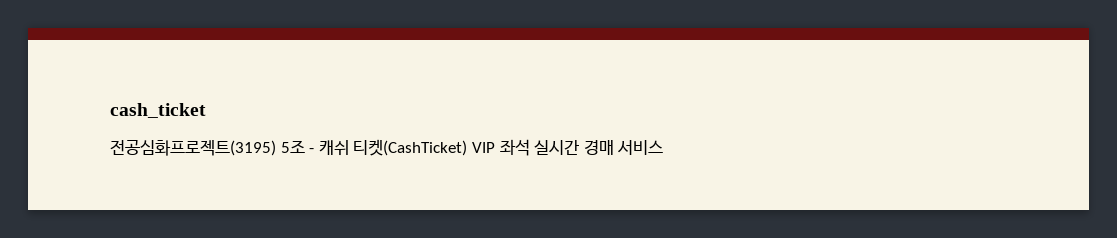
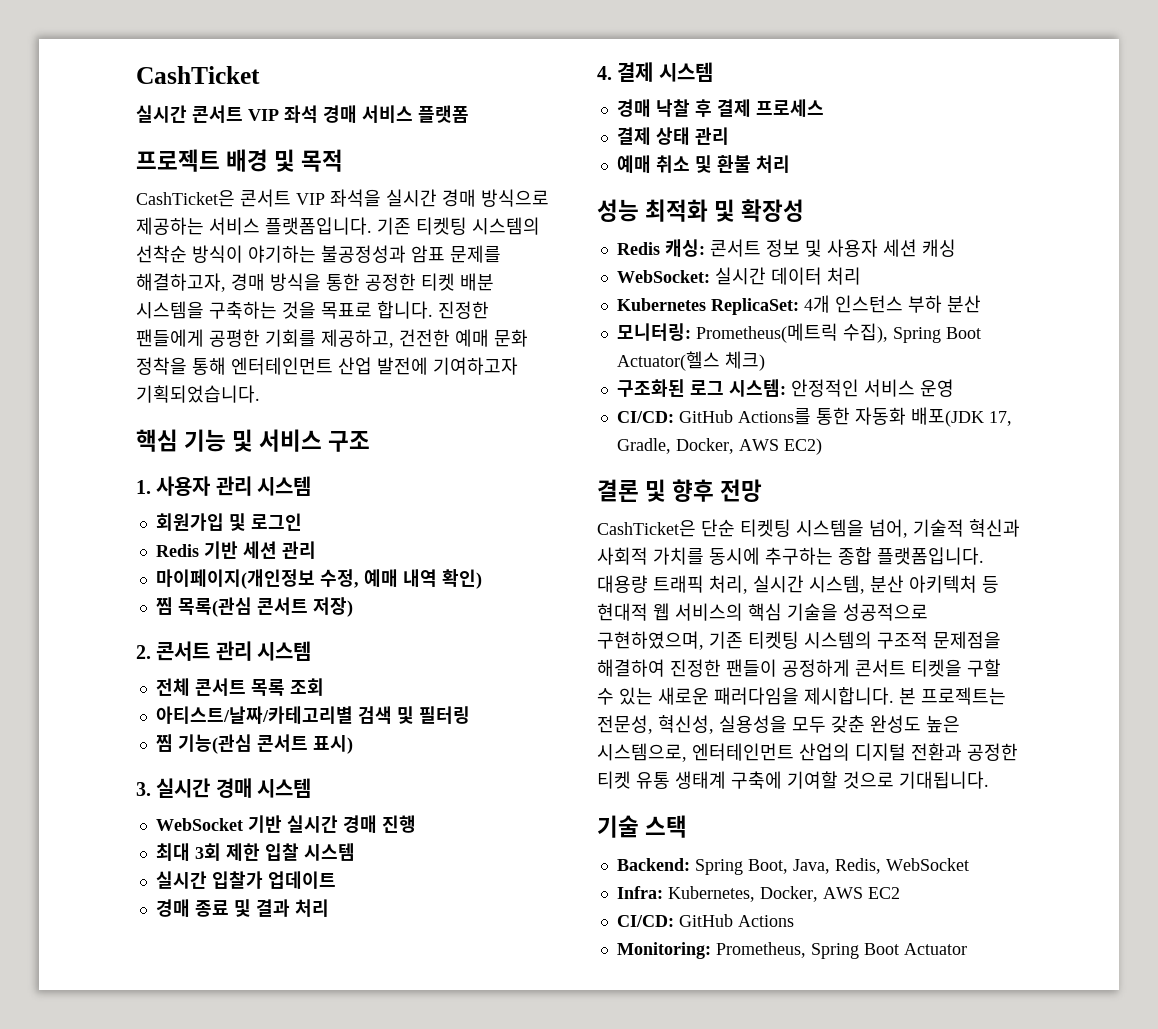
[110,103,206,118] [110,139,664,156] cash_ticket // 전공심화프로젝트(3195) 5조 - 캐쉬 티켓(CashTicket) VIP 좌석 실시간 경매 서비스 -> [136,66,260,84] [136,105,469,123] [136,149,344,172] [136,189,549,207] [136,217,540,235] [136,245,501,263] [136,273,494,292] [136,301,489,319] [136,329,528,348] [136,357,518,375] [136,385,260,403] [136,429,371,452] [136,476,312,496] [155,513,302,531] [155,541,316,559] [155,569,482,589] [155,597,353,617] [136,641,312,661] [155,678,324,696] [155,706,470,724] [155,734,353,754] [136,778,312,798] [155,815,416,833] [155,843,355,861] [155,871,336,889] [155,899,329,917] [597,62,713,82] [616,99,824,117] [616,127,729,145] [616,155,790,173] [597,199,805,222] [616,239,956,257] [616,267,861,285] [616,295,981,315] [616,323,981,343] [616,351,765,371] [616,379,954,397] [616,407,1012,427] [616,438,822,455] [597,479,763,502] [597,519,1020,538] [597,547,984,565] [597,575,999,594] [597,603,928,621] [597,631,1001,650] [597,659,1001,677] [597,687,1006,705] [597,715,960,734] [597,743,1018,762] [597,771,989,789] [597,815,688,838] [616,858,969,875] [616,886,900,902] [616,914,794,927] [616,942,967,959] CashTicket // 실시간 콘서트 VIP 좌석 경매 서비스 플랫폼 // 프로젝트 배경 및 목적 // CashTicket은 콘서트 VIP 좌석을 실시간 경매 방식으로 제공하는 서비스 플랫폼입니다. 기존 티켓팅 시스템의 선착순 방식이 야기하는 불공정성과 암표 문제를 해결하고자, 경매 방식을 통한 공정한 티켓 배분 시스템을 구축하는 것을 목표로 합니다. 진정한 팬들에게 공평한 기회를 제공하고, 건전한 예매 문화 정착을 통해 엔터테인먼트 산업 발전에 기여하고자 기획되었습니다. // 핵심 기능 및 서비스 구조 // 1. 사용자 관리 시스템 // 회원가입 및 로그인 // Redis 기반 세션 관리 // 마이페이지(개인정보 수정, 예매 내역 확인) // 찜 목록(관심 콘서트 저장) // 2. 콘서트 관리 시스템 // 전체 콘서트 목록 조회 // 아티스트/날짜/카테고리별 검색 및 필터링 // 찜 기능(관심 콘서트 표시) // 3. 실시간 경매 시스템 // WebSocket 기반 실시간 경매 진행 // 최대 3회 제한 입찰 시스템 // 실시간 입찰가 업데이트 // 경매 종료 및 결과 처리 // 4. 결제 시스템 // 경매 낙찰 후 결제 프로세스 // 결제 상태 관리 // 예매 취소 및 환불 처리 // 성능 최적화 및 확장성 // Redis 캐싱: 콘서트 정보 및 사용자 세션 캐싱 // WebSocket: 실시간 데이터 처리 // Kubernetes ReplicaSet: 4개 인스턴스 부하 분산 // 모니터링: Prometheus(메트릭 수집), Spring Boot Actuator(헬스 체크) // 구조화된 로그 시스템: 안정적인 서비스 운영 // CI/CD: GitHub Actions를 통한 자동화 배포(JDK 17, Gradle, Docker, AWS EC2) // 결론 및 향후 전망 // CashTicket은 단순 티켓팅 시스템을 넘어, 기술적 혁신과 사회적 가치를 동시에 추구하는 종합 플랫폼입니다. 대용량 트래픽 처리, 실시간 시스템, 분산 아키텍처 등 현대적 웹 서비스의 핵심 기술을 성공적으로 구현하였으며, 기존 티켓팅 시스템의 구조적 문제점을 해결하여 진정한 팬들이 공정하게 콘서트 티켓을 구할 수 있는 새로운 패러다임을 제시합니다. 본 프로젝트는 전문성, 혁신성, 실용성을 모두 갖춘 완성도 높은 시스템으로, 엔터테인먼트 산업의 디지털 전환과 공정한 티켓 유통 생태계 구축에 기여할 것으로 기대됩니다. // 기술 스택 // Backend: Spring Boot, Java, Redis, WebSocket // Infra: Kubernetes, Docker, AWS EC2 // CI/CD: GitHub Actions // Monitoring: Prometheus, Spring Boot Actuator

